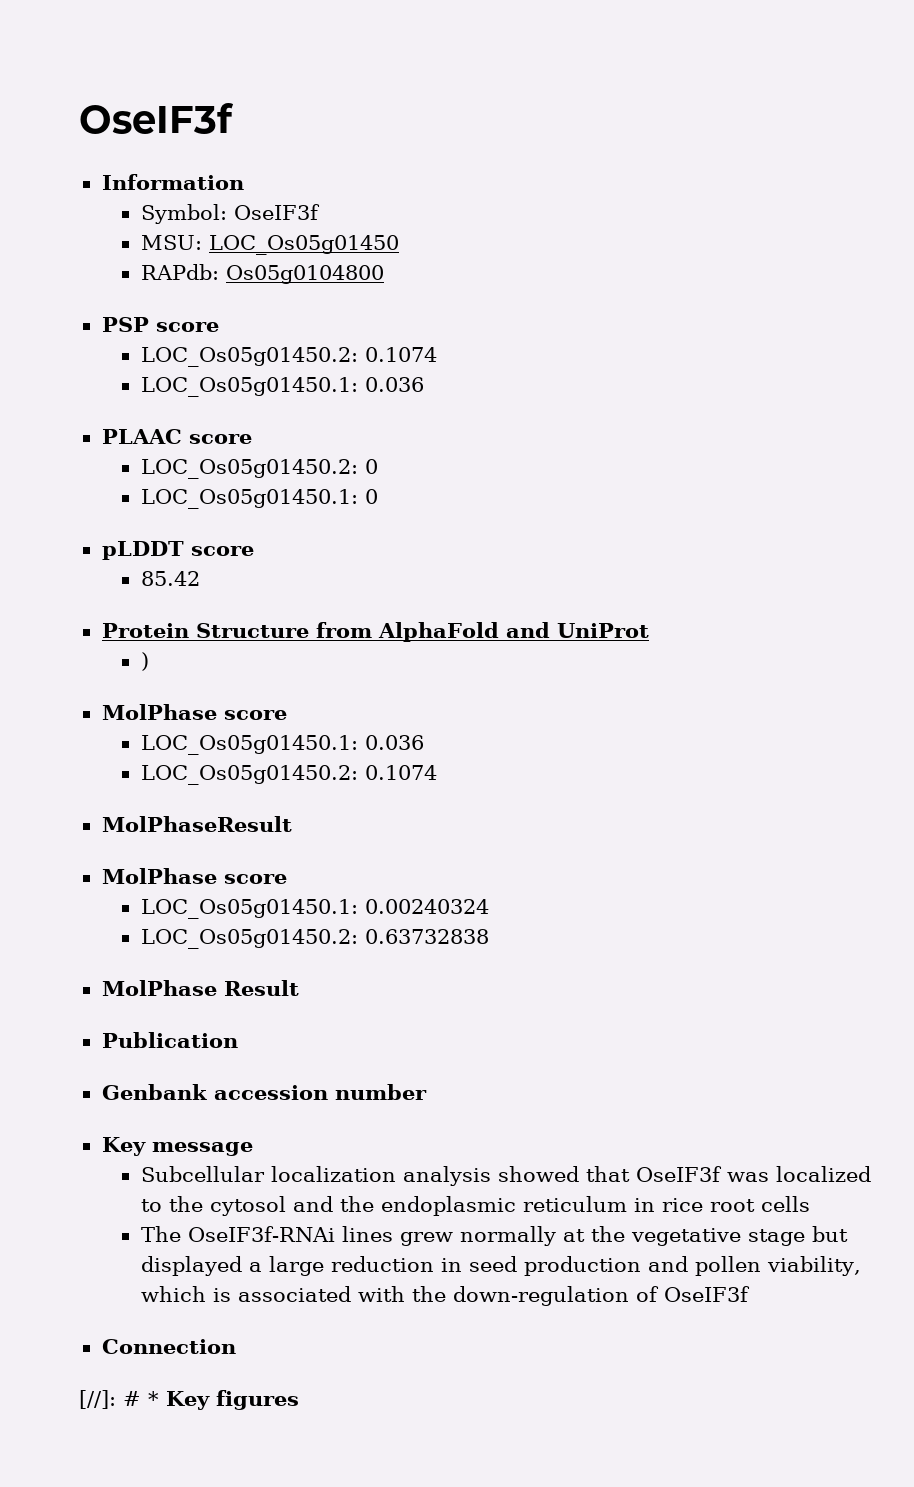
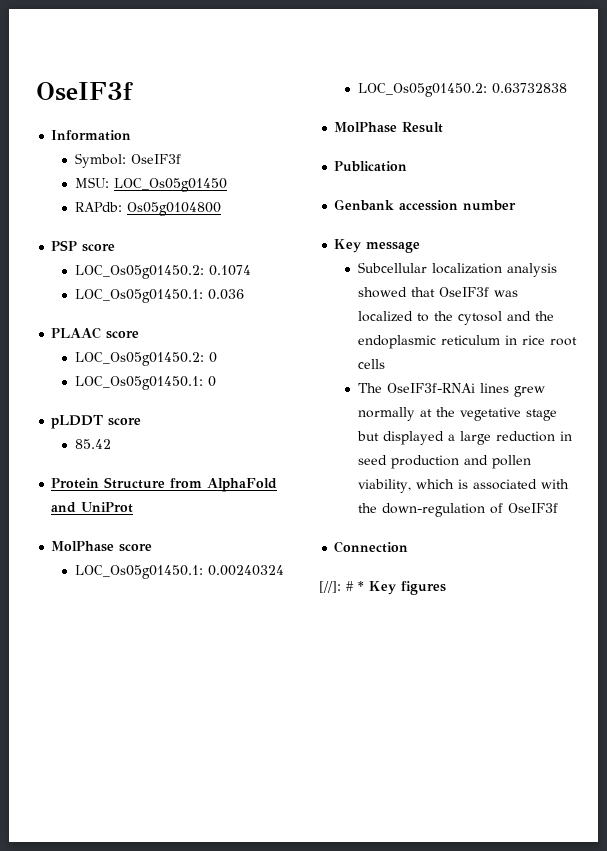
[140,652,149,671] [101,704,287,720] [140,735,424,755] [140,765,437,785] [101,816,292,832] // ) // MolPhase score // LOC_Os05g01450.1: 0.036 // LOC_Os05g01450.2: 0.1074 // MolPhaseResult -> (134, 507) none

